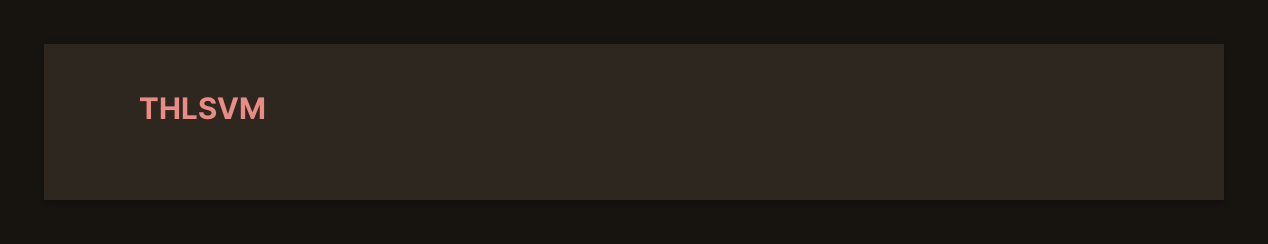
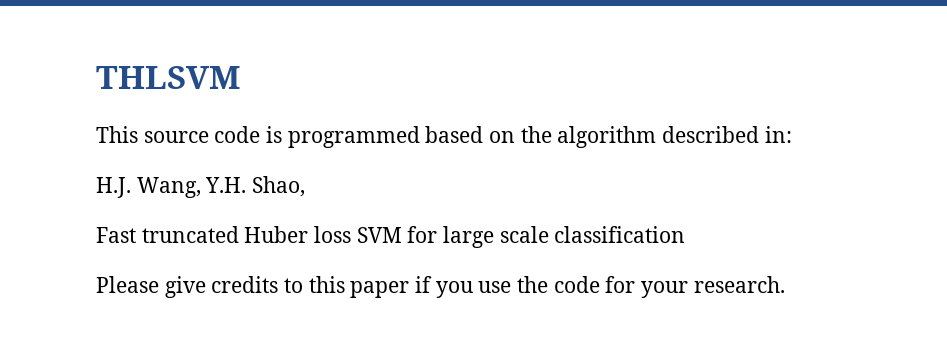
(266, 108) none -> [96,126,792,148] [96,176,306,198] [96,226,686,248] [96,276,785,298] // This source code is programmed based on the algorithm described in: // H.J. Wang, Y.H. Shao, // Fast truncated Huber loss SVM for large scale classification // Please give credits to this paper if you use the code for your research.

